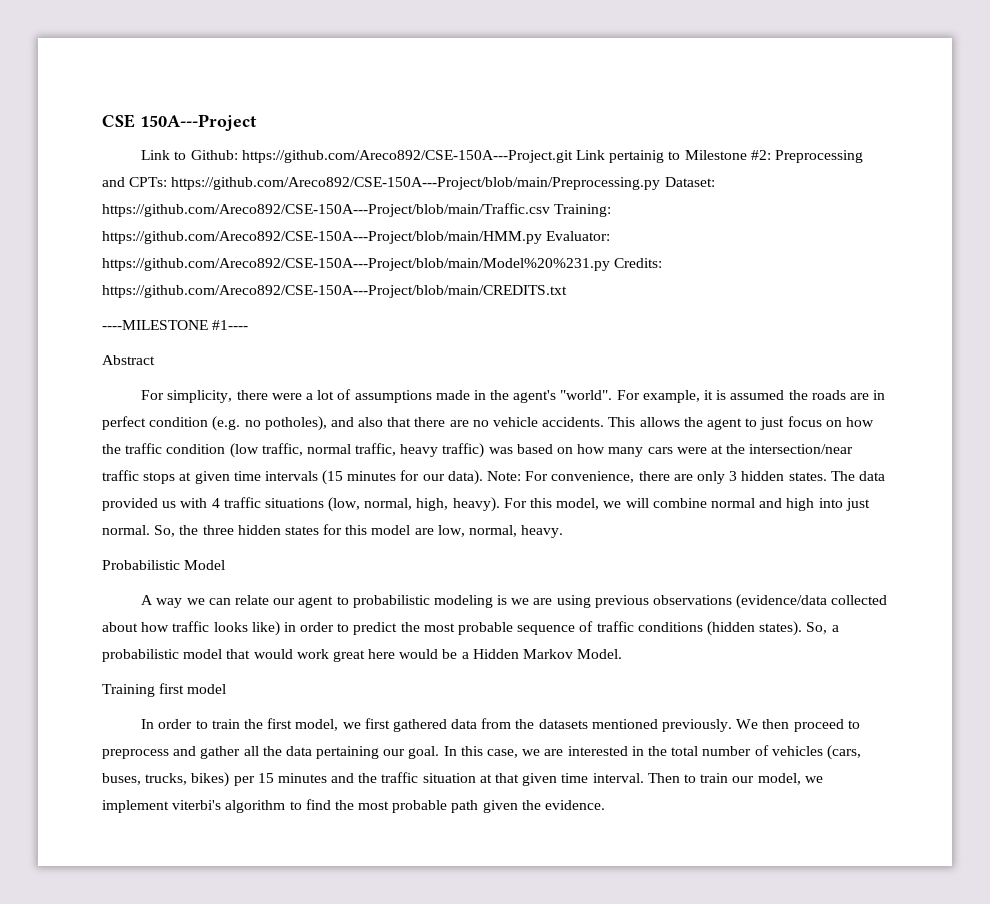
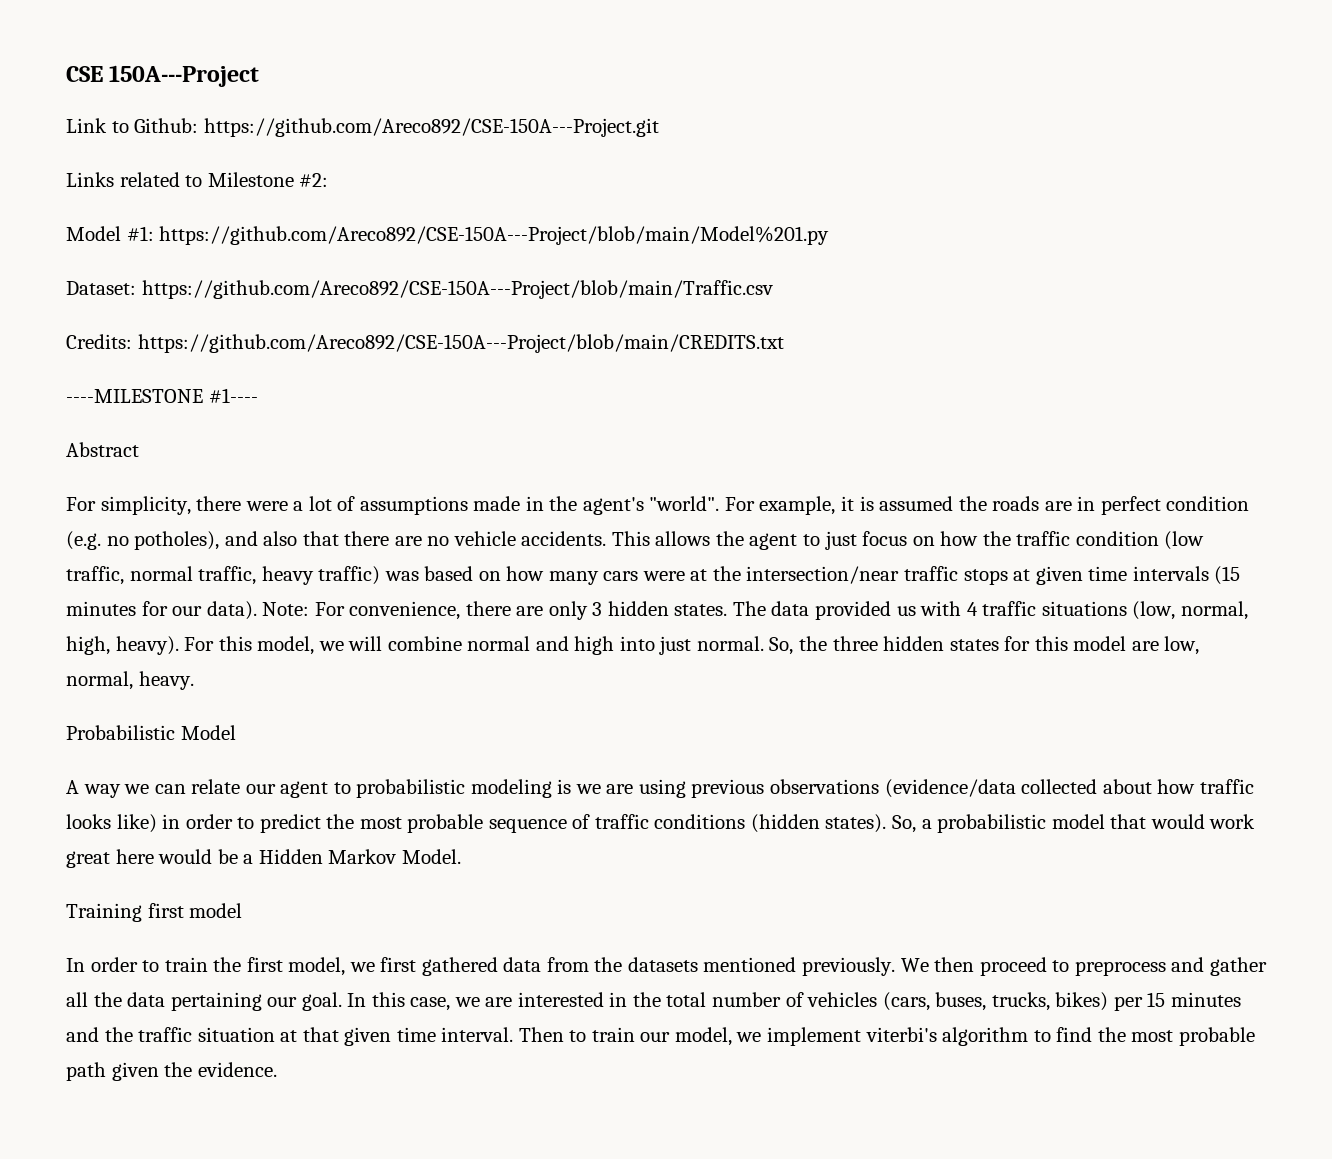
[575,150,665,163] Link pertainig -> [66,172,180,187] // Links related
[774,150,863,163] [102,177,715,190] [102,203,612,217] [102,231,611,244] [102,258,610,271] Preprocessing and CPTs: https://github.com/Areco892/CSE-150A---Project/blob/main/Preprocessing.py Dataset: https://github.com/Areco892/CSE-150A---Project/blob/main/Traffic.csv Training: https://github.com/Areco892/CSE-150A---Project/blob/main/HMM.py Evaluator: https://github.com/Areco892/CSE-150A---Project/blob/main/Model%20%231.py -> [66,226,830,245] [66,280,773,299] // Model #1: https://github.com/Areco892/CSE-150A---Project/blob/main/Model%201.py // Dataset: https://github.com/Areco892/CSE-150A---Project/blob/main/Traffic.csv //

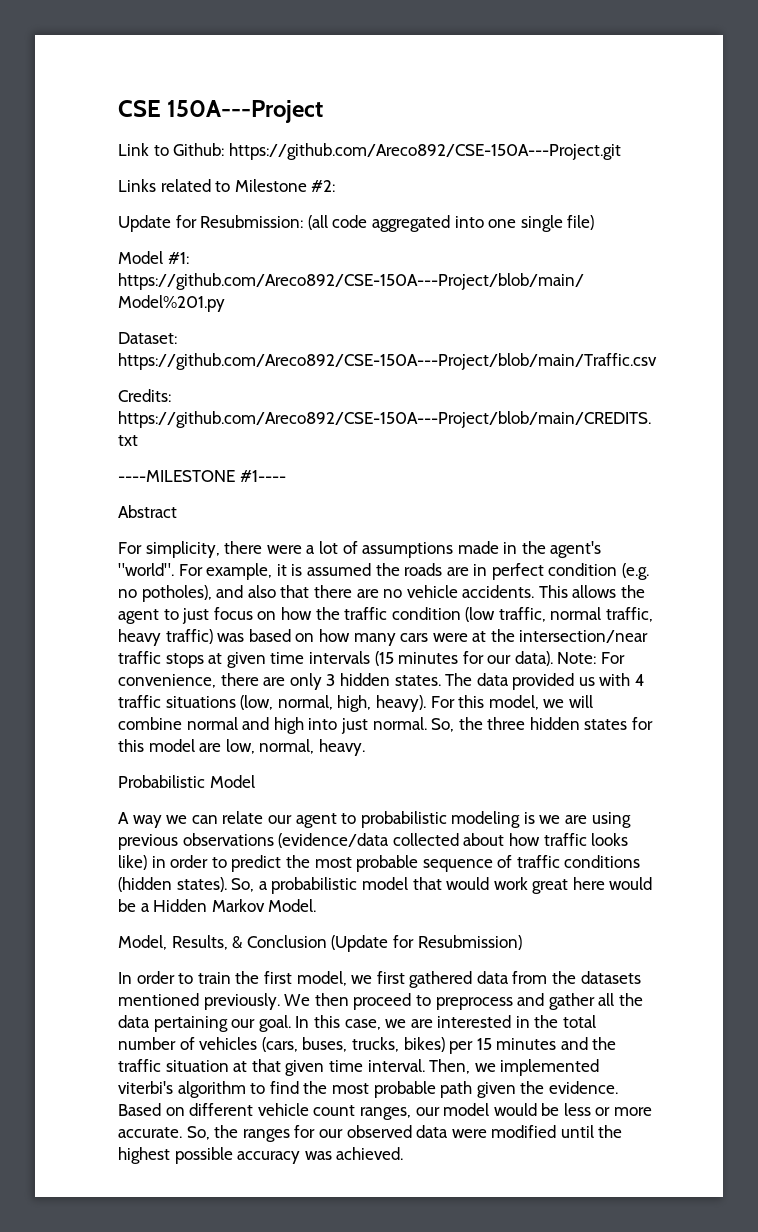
(329, 180) none -> [118,215,595,232] // Update for Resubmission: (all code aggregated into one single file)
[66,903,243,922] Training first model -> [118,935,522,952] Model, Results, & Conclusion (Update for Resubmission)
[518,1027,862,1046] Then to train our model, we implement -> [429,1059,600,1076] Then, we implemented
(277, 1069) none -> [118,1103,653,1120] [118,1125,623,1142] [118,1147,404,1164] Based on different vehicle count ranges, our model would be less or more accurate. So, the ranges for our observed data were modified until the highest possible accuracy was achieved.

